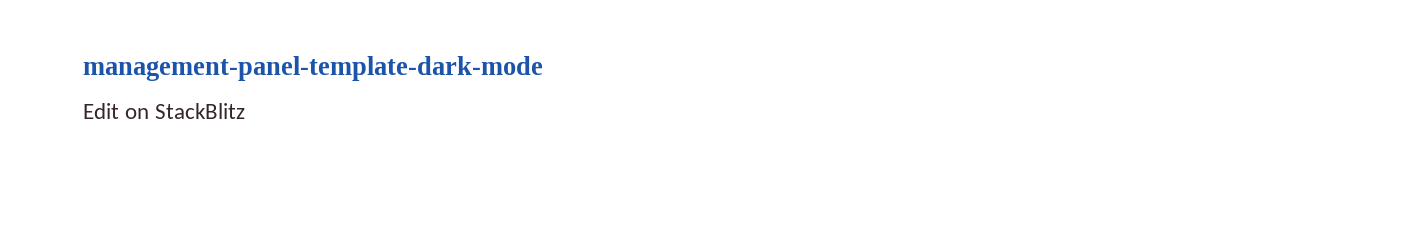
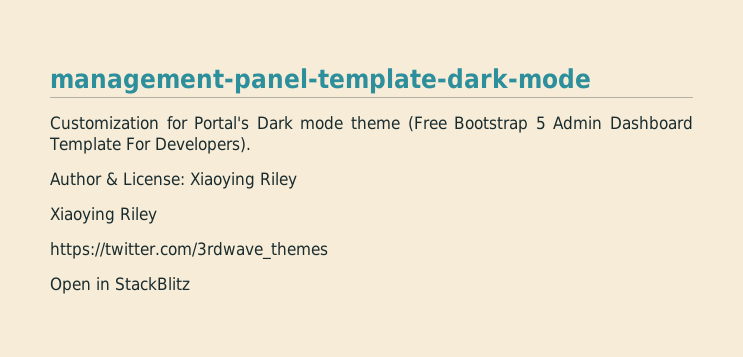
[83,103,150,119] Edit on -> [50,116,693,133] [49,137,251,154] [50,172,297,189] [50,207,157,224] [50,242,328,260] [50,277,110,294] Customization for Portal's Dark mode theme (Free Bootstrap 5 Admin Dashboard Template For Developers). // Author & License: Xiaoying Riley // Xiaoying Riley // https://twitter.com/3rdwave_themes // Open in

